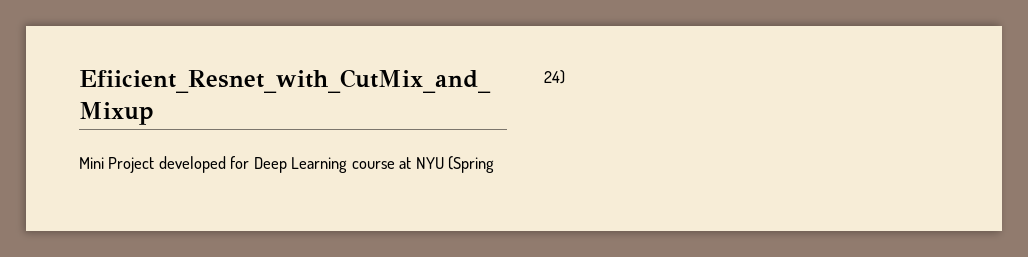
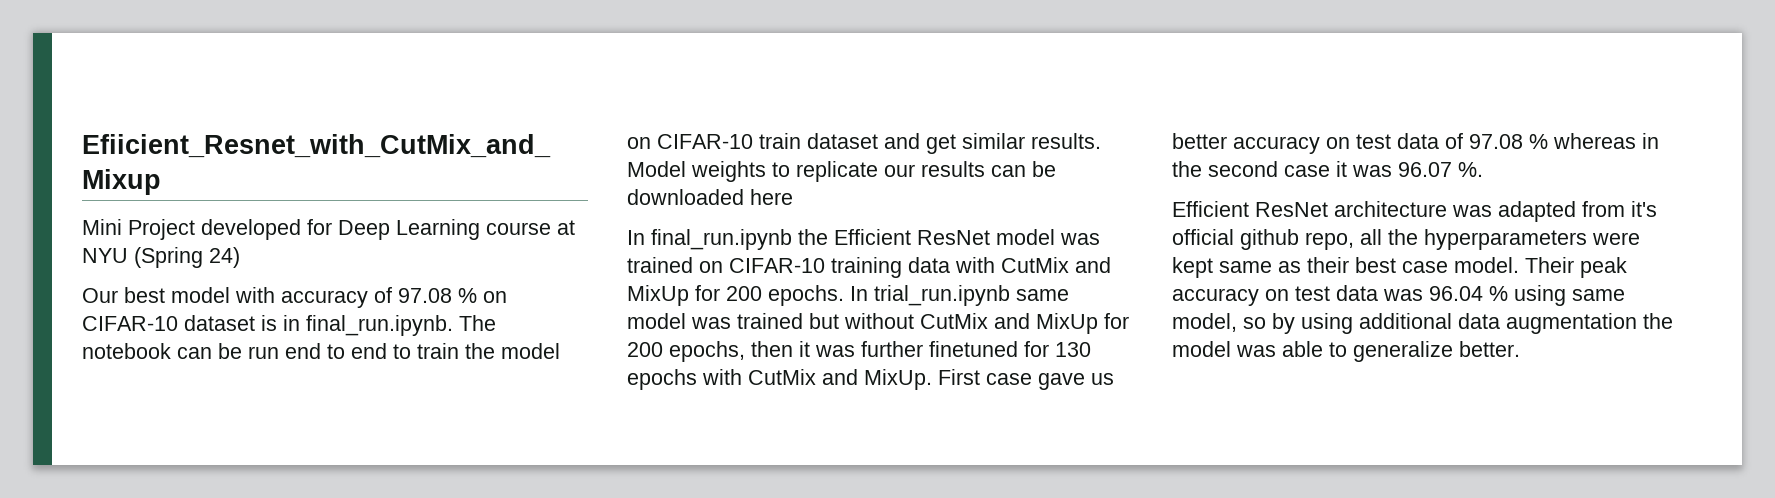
(565, 77) none -> [82,287,507,308] [82,315,496,336] [82,343,560,359] [627,133,1101,154] [627,161,1056,182] [627,189,793,205] [627,229,1100,250] [627,257,1111,278] [627,285,1069,306] [627,313,1129,334] [627,341,1091,362] [627,369,1114,390] [1172,133,1659,154] [1172,161,1483,177] [1172,201,1657,222] [1172,229,1640,250] [1172,257,1627,278] [1172,285,1625,306] [1172,313,1673,334] [1172,341,1520,362] // Our best model with accuracy of 97.08 % on CIFAR-10 dataset is in final_run.ipynb. The notebook can be run end to end to train the model on CIFAR-10 train dataset and get similar results. Model weights to replicate our results can be downloaded here // In final_run.ipynb the Efficient ResNet model was trained on CIFAR-10 training data with CutMix and MixUp for 200 epochs. In trial_run.ipynb same model was trained but without CutMix and MixUp for 200 epochs, then it was further finetuned for 130 epochs with CutMix and MixUp. First case gave us better accuracy on test data of 97.08 % whereas in the second case it was 96.07 %. // Efficient ResNet architecture was adapted from it's official github repo, all the hyperparameters were kept same as their best case model. Their peak accuracy on test data was 96.04 % using same model, so by using additional data augmentation the model was able to generalize better.

